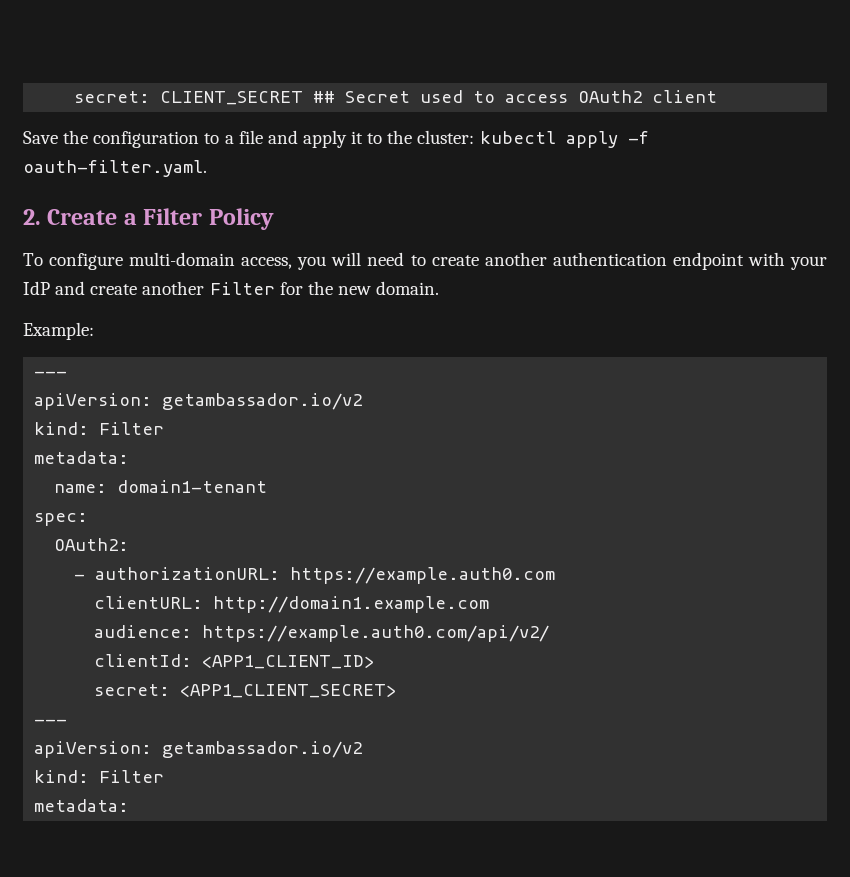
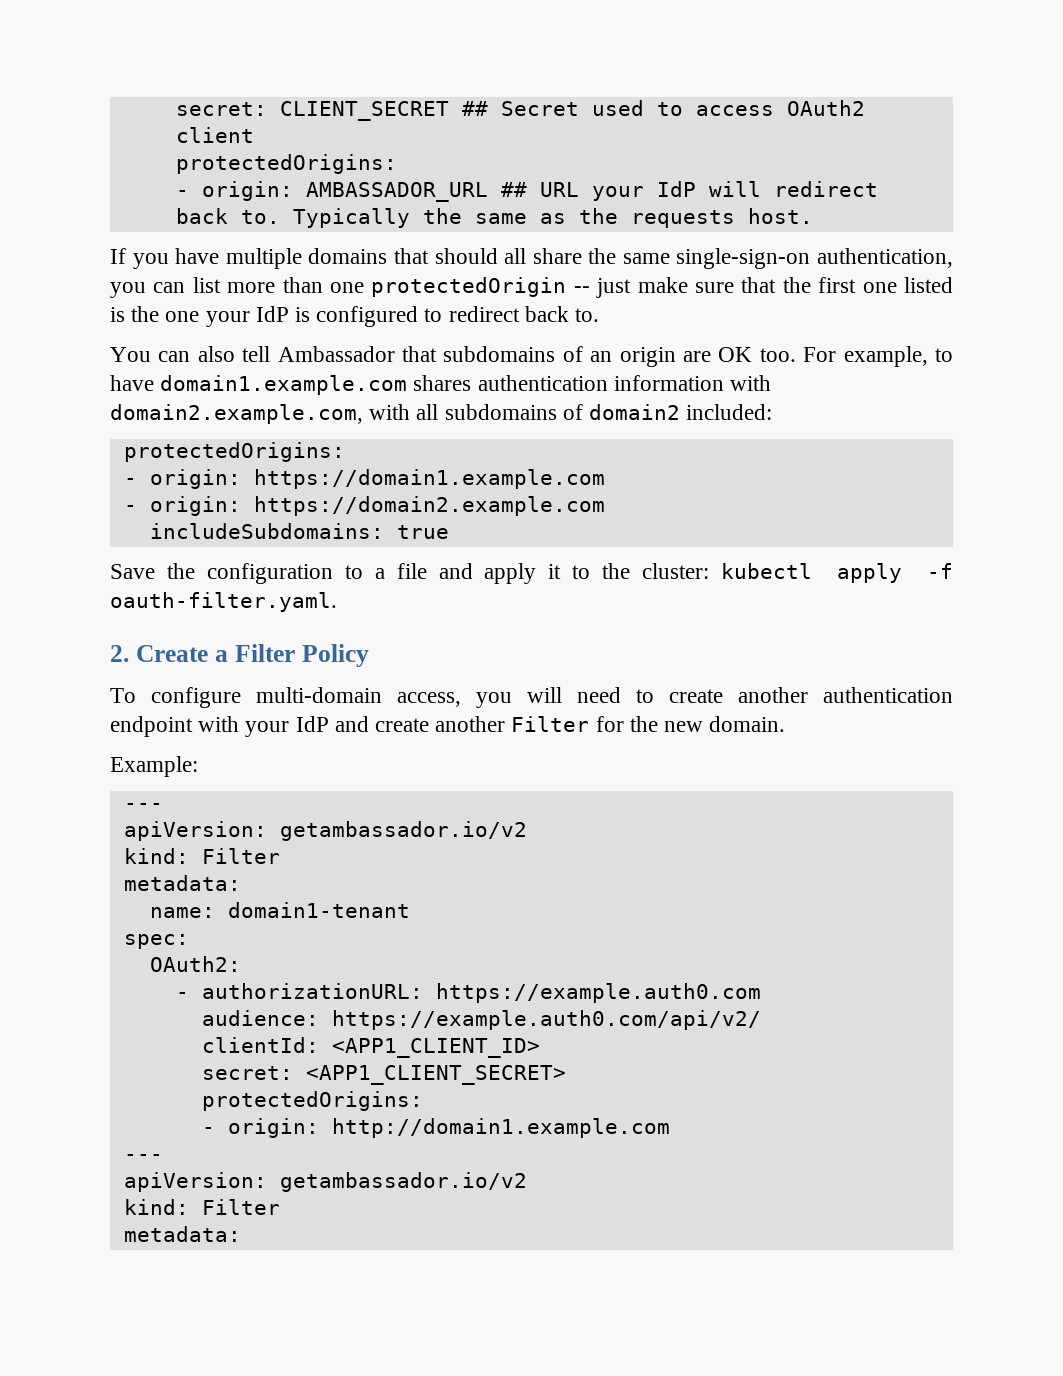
(718, 96) none -> [175,154,397,174] [175,181,878,202] [175,208,813,228] [110,248,953,269] [110,277,953,298] [110,306,600,327] [110,346,953,367] [110,375,772,395] [110,404,773,424] [123,442,345,462] [123,469,605,489] [123,496,605,516] [149,523,449,539] // protectedOrigins: // - origin: AMBASSADOR_URL ## URL your IdP will redirect back to. Typically the same as the requests host. // If you have multiple domains that should all share the same single-sign-on authentication, you can list more than one protectedOrigin -- just make sure that the first one listed is the one your IdP is configured to redirect back to. // You can also tell Ambassador that subdomains of an origin are OK too. For example, to have domain1.example.com shares authentication information with domain2.example.com, with all subdomains of domain2 included: // protectedOrigins: // - origin: https://domain1.example.com // - origin: https://domain2.example.com // includeSubdomains: true
[94,596,490,613] // clientURL: http://domain1.example.com -> (761, 993) none
(397, 691) none -> [201,1091,423,1111] [201,1118,670,1138] // protectedOrigins: // - origin: http://domain1.example.com

